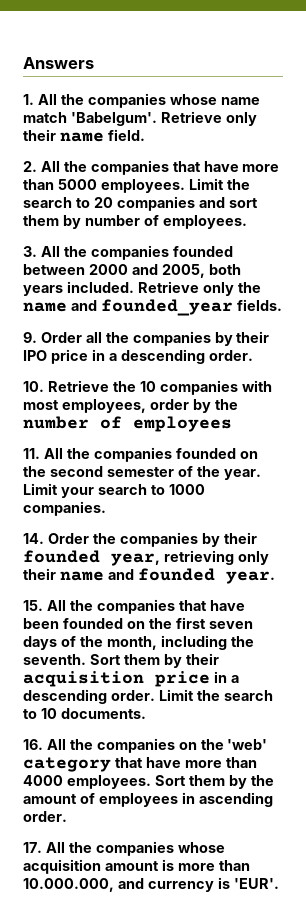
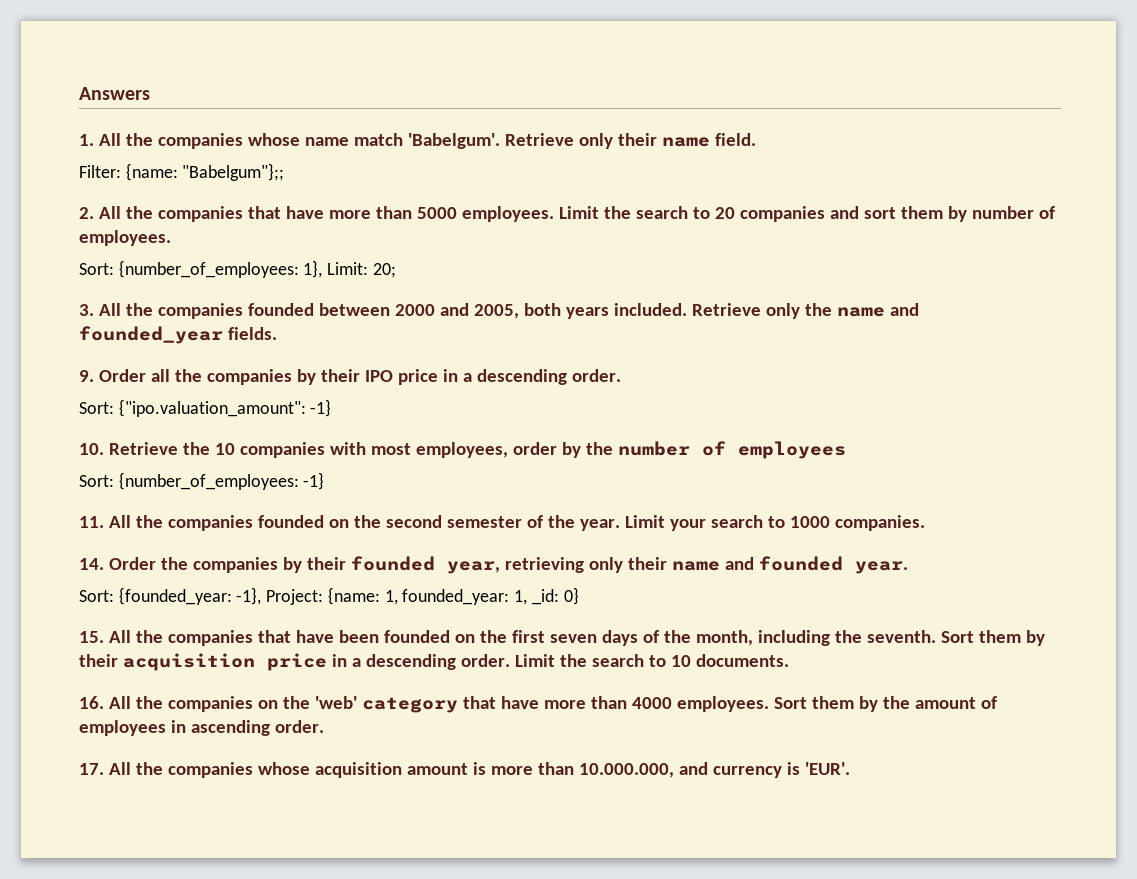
(145, 135) none -> [79,163,285,181] // Filter: {name: "Babelgum"};;
(247, 222) none -> [79,260,396,278] // Sort: {number_of_employees: 1}, Limit: 20;
(253, 355) none -> [79,399,332,417] // Sort: {"ipo.valuation_amount": -1}
(232, 424) none -> [79,472,325,490] // Sort: {number_of_employees: -1}
(275, 577) none -> [79,587,579,605] // Sort: {founded_year: -1}, Project: {name: 1, founded_year: 1, _id: 0}

